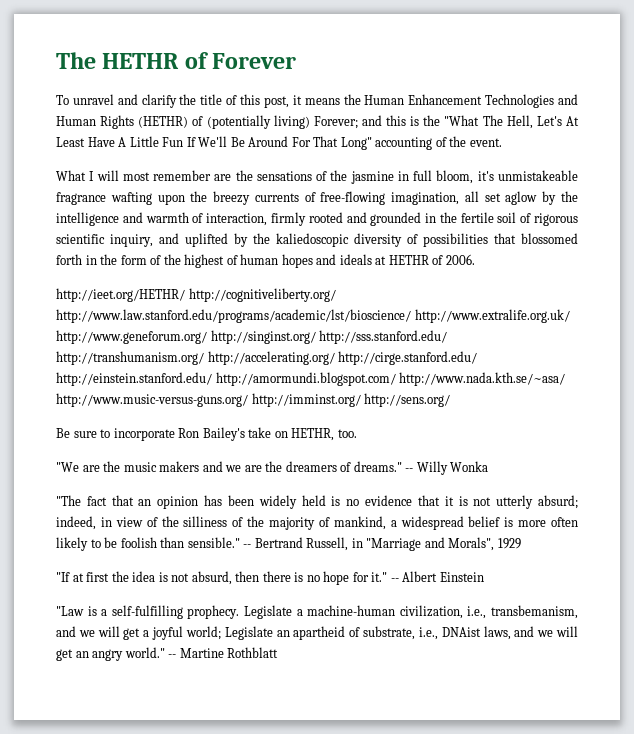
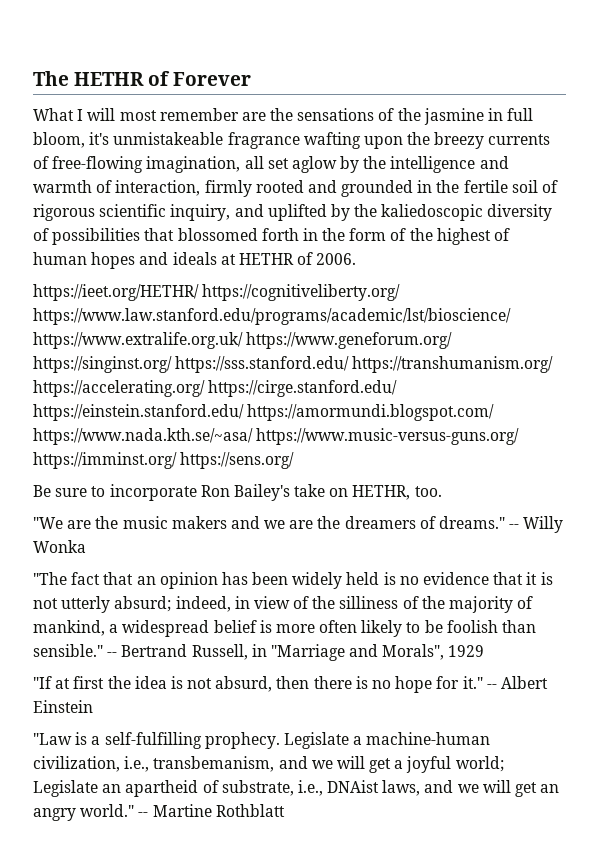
[56,94,579,108] [56,115,579,129] [56,136,502,150] // To unravel and clarify the title of this post, it means the Human Enhancement Technologies and Human Rights (HETHR) of (potentially living) Forever; and this is the "What The Hell, Let's At Least Have A Little Fun If We'll Be Around For That Long" accounting of the event. -> (252, 79) none
[56,288,336,302] [56,309,570,323] [56,330,448,344] [56,351,478,365] [56,372,566,386] [56,393,451,407] http://ieet.org/HETHR/ http://cognitiveliberty.org/ http://www.law.stanford.edu/programs/academic/lst/bioscience/ http://www.extralife.org.uk/ http://www.geneforum.org/ http://singinst.org/ http://sss.stanford.edu/ http://transhumanism.org/ http://accelerating.org/ http://cirge.stanford.edu/ http://einstein.stanford.edu/ http://amormundi.blogspot.com/ http://www.nada.kth.se/~asa/ http://www.music-versus-guns.org/ http://imminst.org/ http://sens.org/ -> [33,284,401,301] [33,308,511,325] [33,332,453,349] [33,356,554,373] [33,380,398,397] [33,404,495,421] [33,428,520,445] [33,452,295,469] https://ieet.org/HETHR/ https://cognitiveliberty.org/ https://www.law.stanford.edu/programs/academic/lst/bioscience/ https://www.extralife.org.uk/ https://www.geneforum.org/ https://singinst.org/ https://sss.stanford.edu/ https://transhumanism.org/ https://accelerating.org/ https://cirge.stanford.edu/ https://einstein.stanford.edu/ https://amormundi.blogspot.com/ https://www.nada.kth.se/~asa/ https://www.music-versus-guns.org/ https://imminst.org/ https://sens.org/

